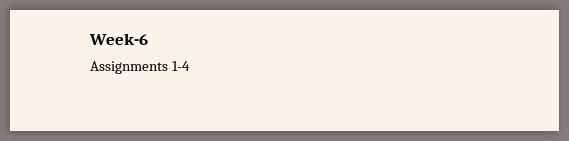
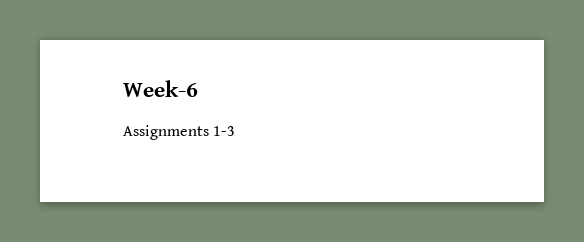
[171,61,190,71] 1-4 -> [213,126,236,136] 1-3

